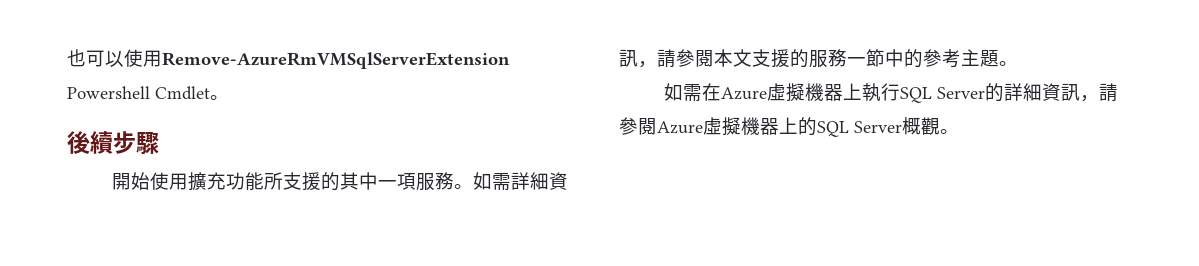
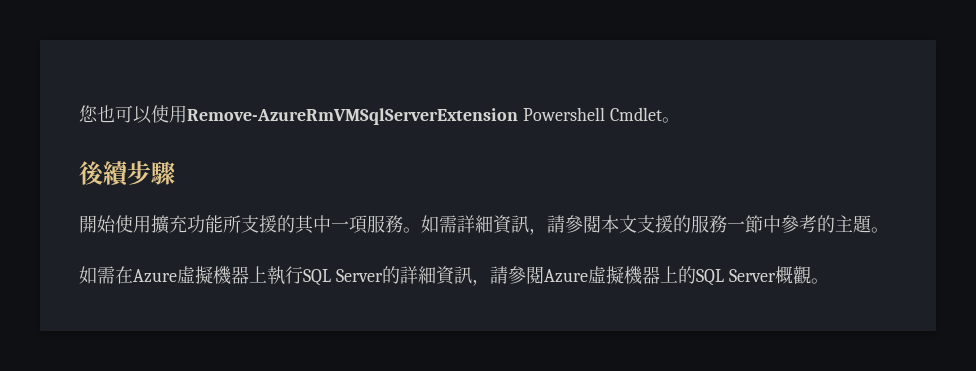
(67, 58) none -> [79,105,98,123] 您
[904,49,961,68] 的參考 -> [781,215,835,233] 參考的

